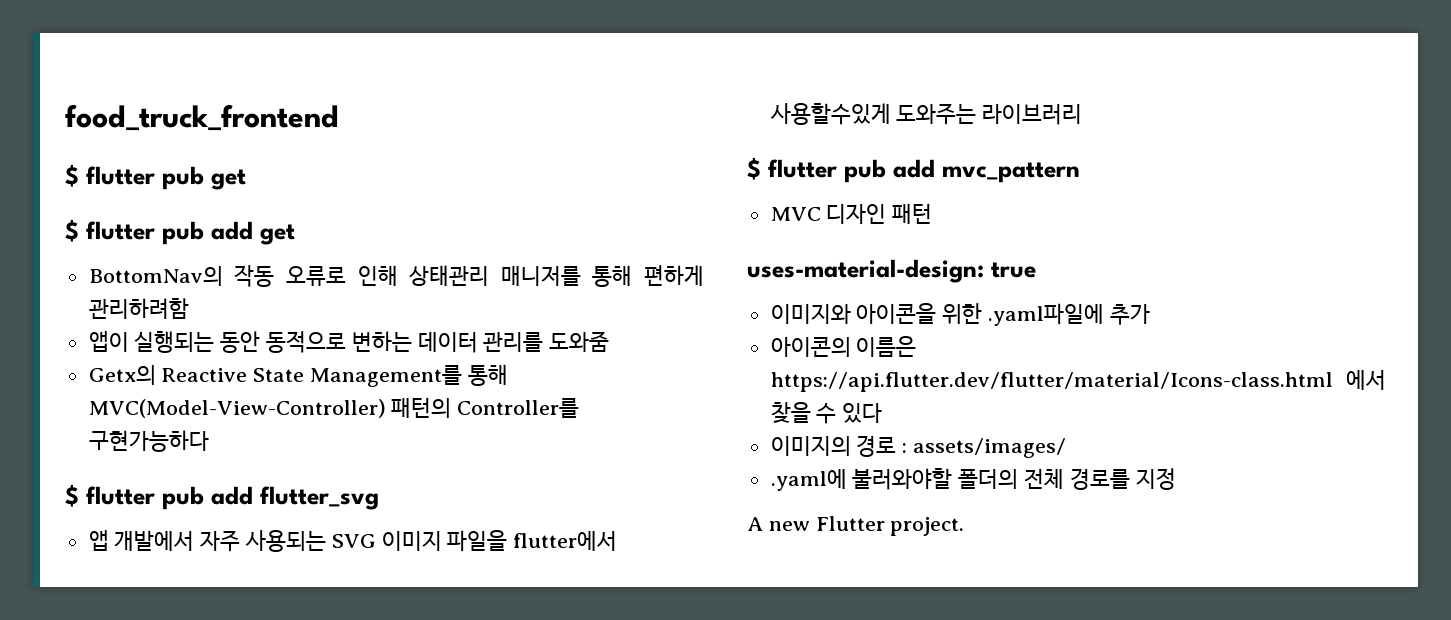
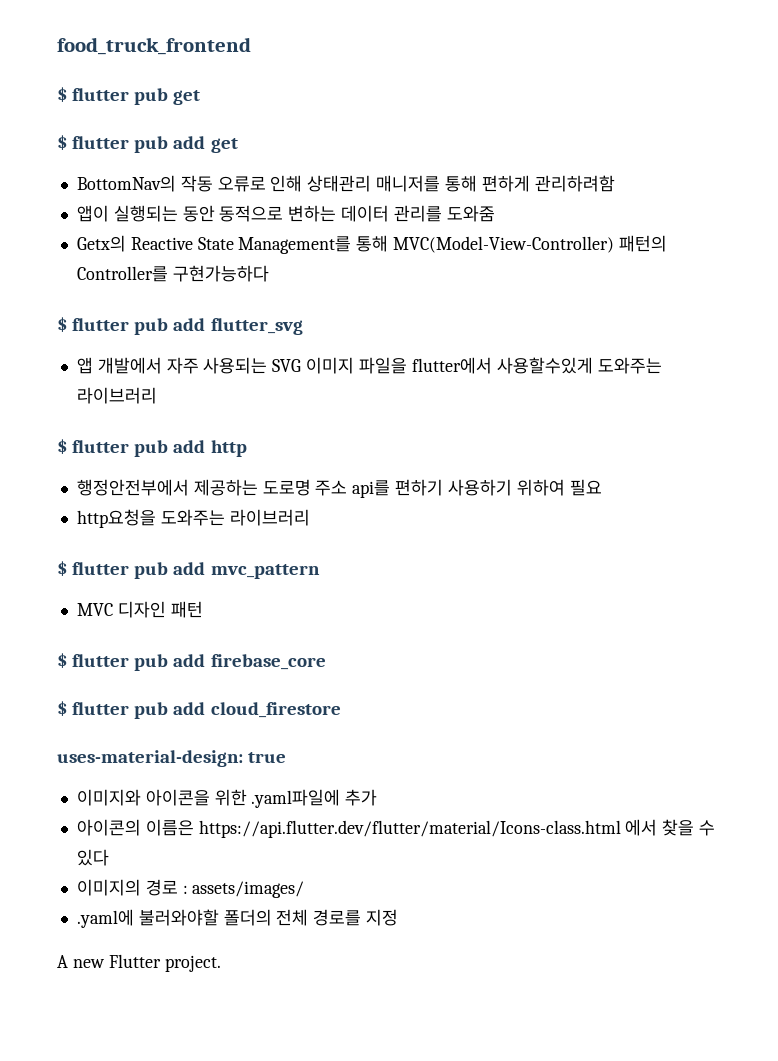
(1083, 114) none -> [57,439,247,457] [76,479,602,498] [76,509,310,528] // $ flutter pub add http // 행정안전부에서 제공하는 도로명 주소 api를 편하기 사용하기 위하여 필요 // http요청을 도와주는 라이브러리
(933, 213) none -> [57,653,326,671] [57,701,341,719] // $ flutter pub add firebase_core // $ flutter pub add cloud_firestore

